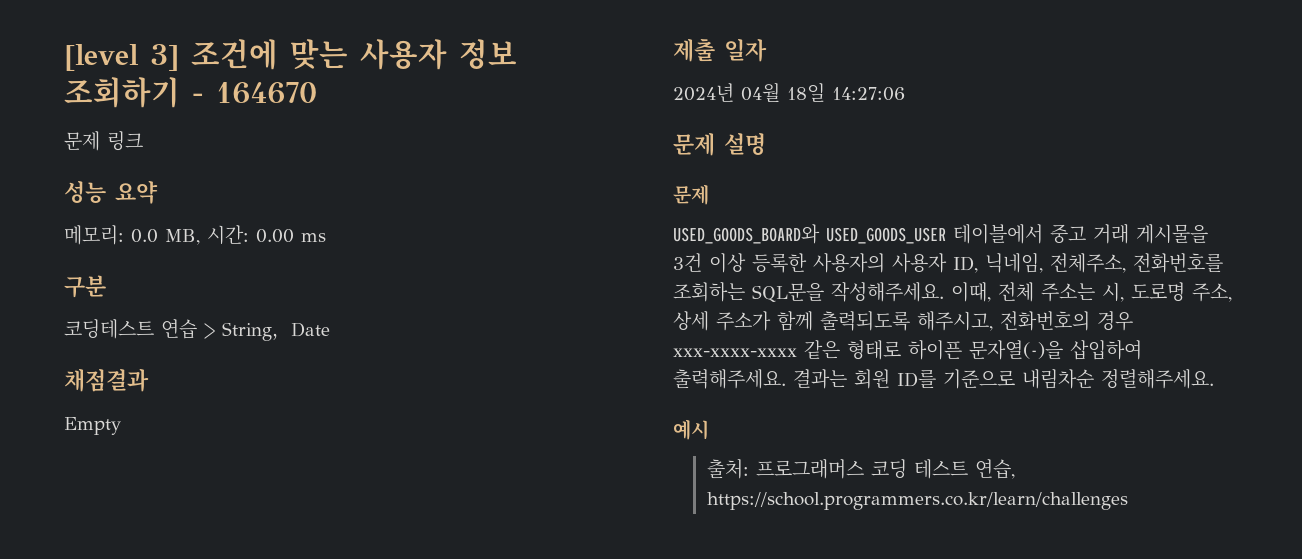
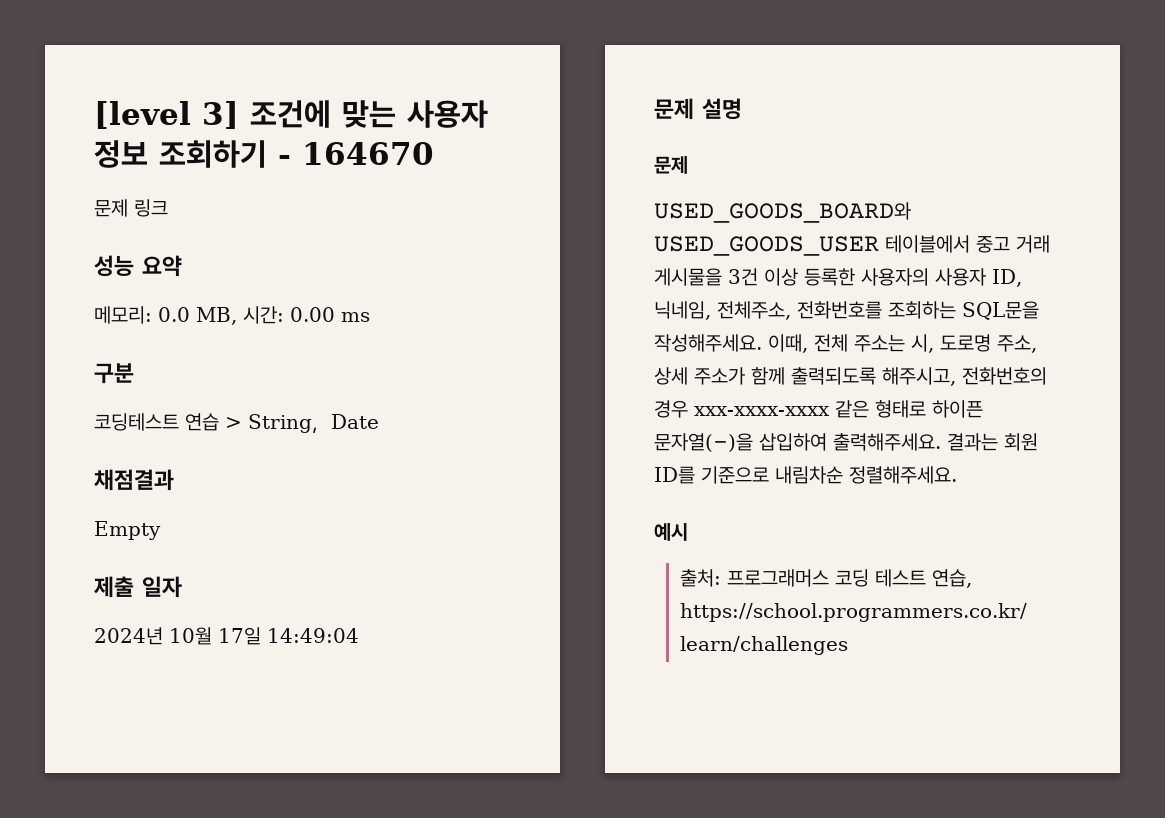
[741,82,905,102] 04월 18일 14:27:06 -> [169,627,359,645] 10월 17일 14:49:04

